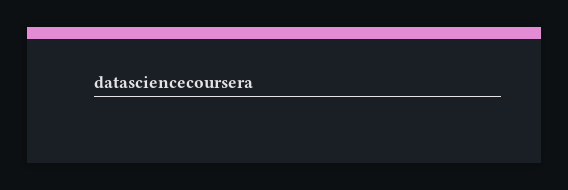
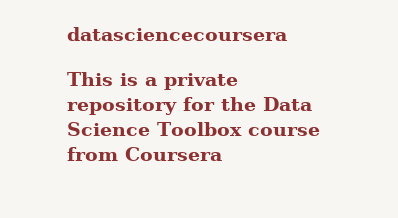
(253, 82) none -> [67,72,238,90] [67,97,312,115] [67,122,320,136] [67,147,222,161] // This is a private repository for the Data Science Toolbox course from Coursera

